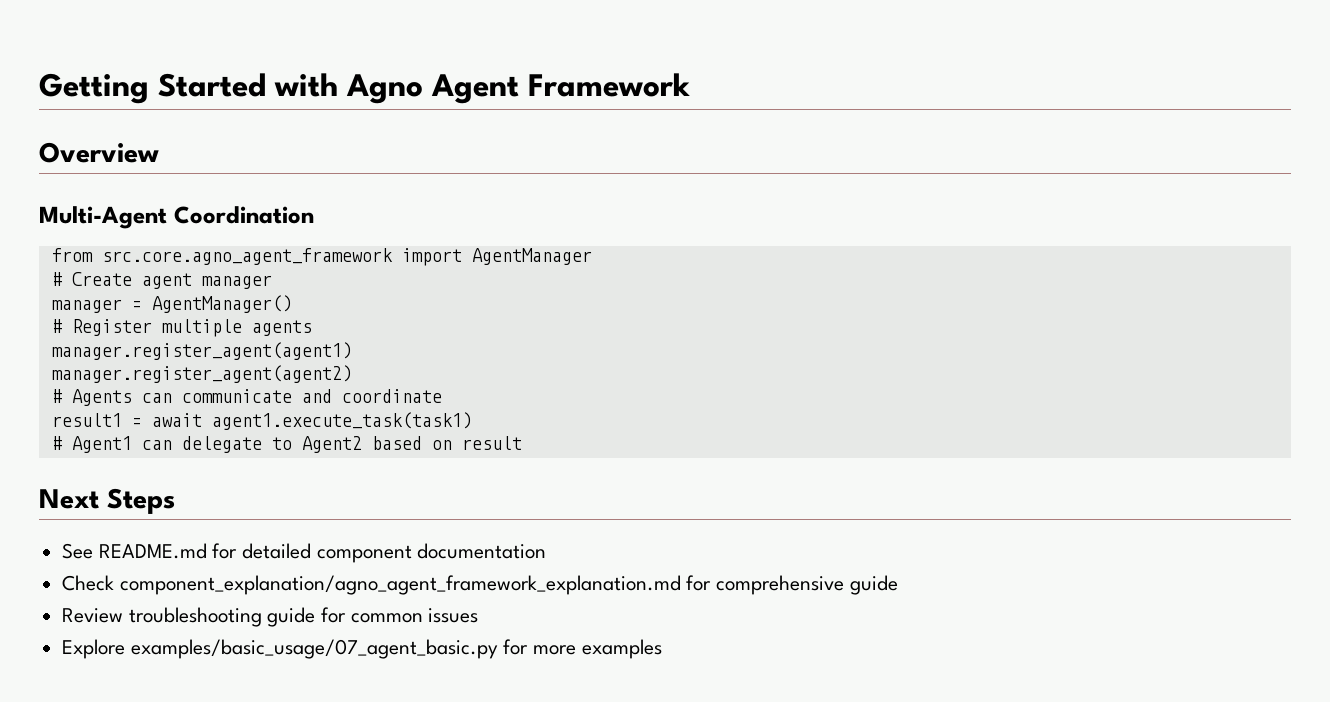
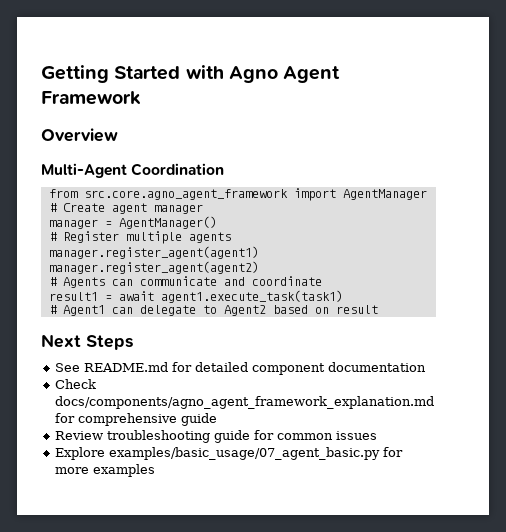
[119,575,681,595] component_explanation/agno_agent_framework_explanation.md -> [55,396,435,409] docs/components/agno_agent_framework_explanation.md

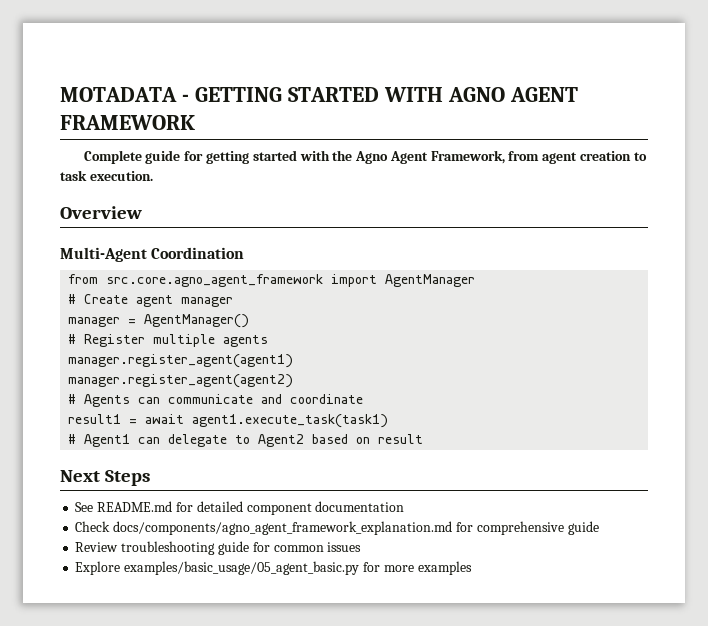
[41,65,341,83] [41,91,141,105] Getting Started with Agno Agent Framework -> [60,87,578,102] [60,115,195,130] [83,150,647,164] [60,170,153,181] MOTADATA - GETTING STARTED WITH AGNO AGENT FRAMEWORK // Complete guide for getting started with the Agno Agent Framework, from agent creation to task execution.
[109,447,381,460] examples/basic_usage/07_agent_basic.py -> [124,561,360,575] examples/basic_usage/05_agent_basic.py

